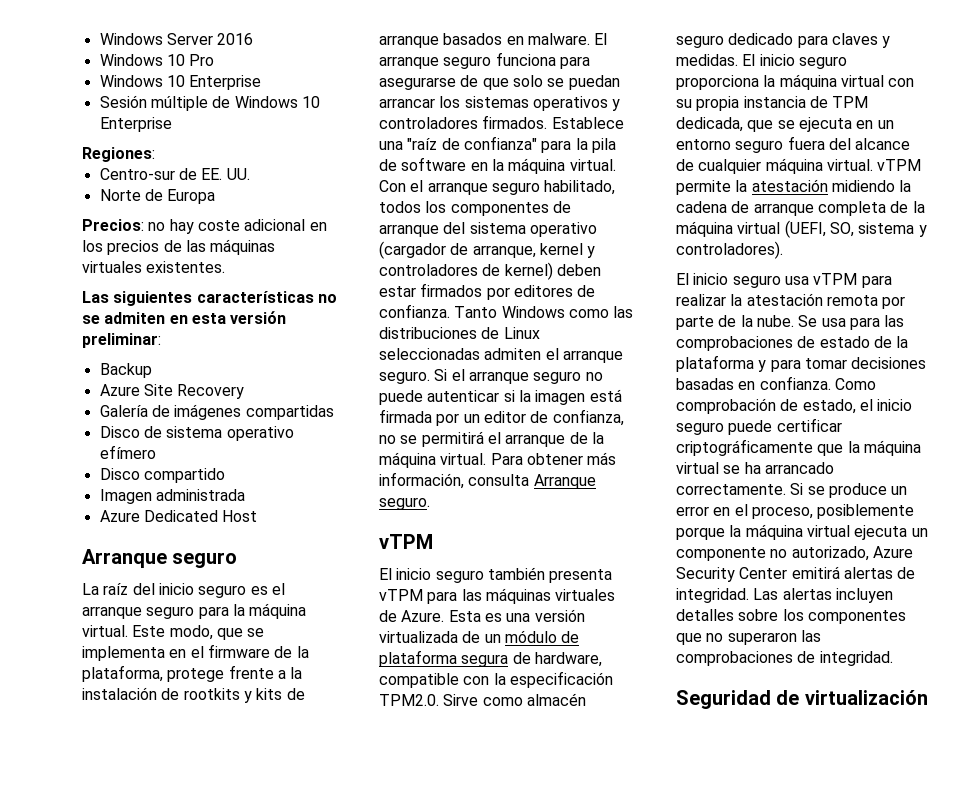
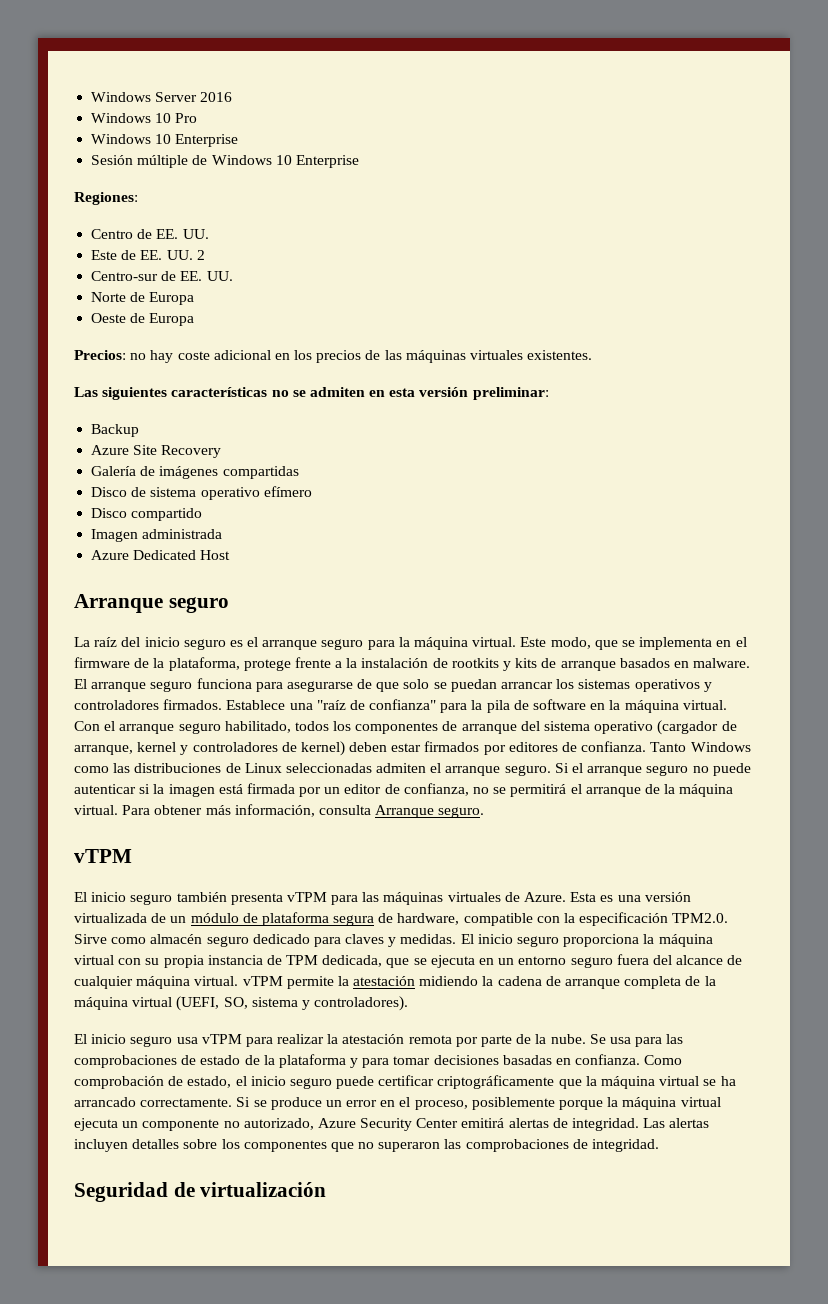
(155, 154) none -> [91,229,209,239] [91,250,205,260] // Centro de EE. UU. // Este de EE. UU. 2
(216, 196) none -> [91,313,195,326] // Oeste de Europa

